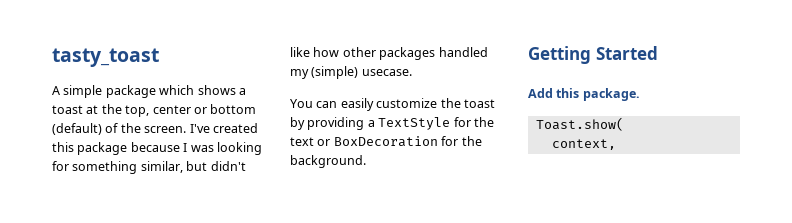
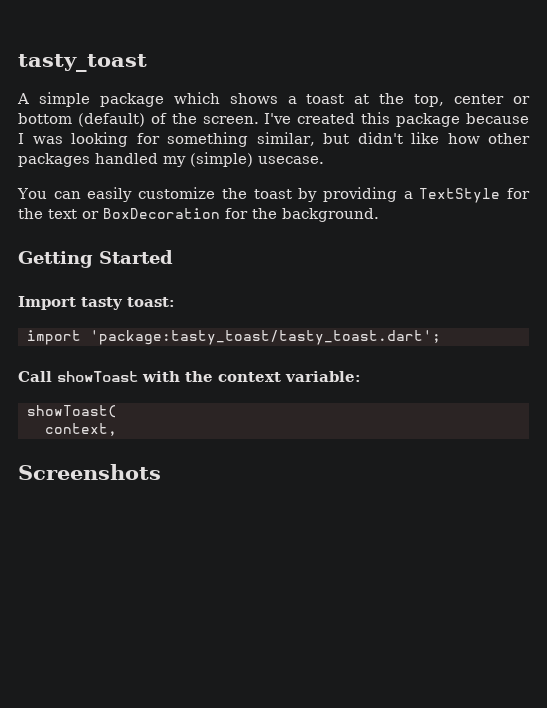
[528,88,640,101] [535,117,624,131] Add this package. // Toast.show( -> [18,296,175,310] [26,330,441,345] [18,371,361,382] [26,405,117,418] Import tasty toast: // import 'package:tasty_toast/tasty_toast.dart'; // Call showToast with the context variable: // showToast(
(616, 144) none -> [18,464,161,480] // Screenshots

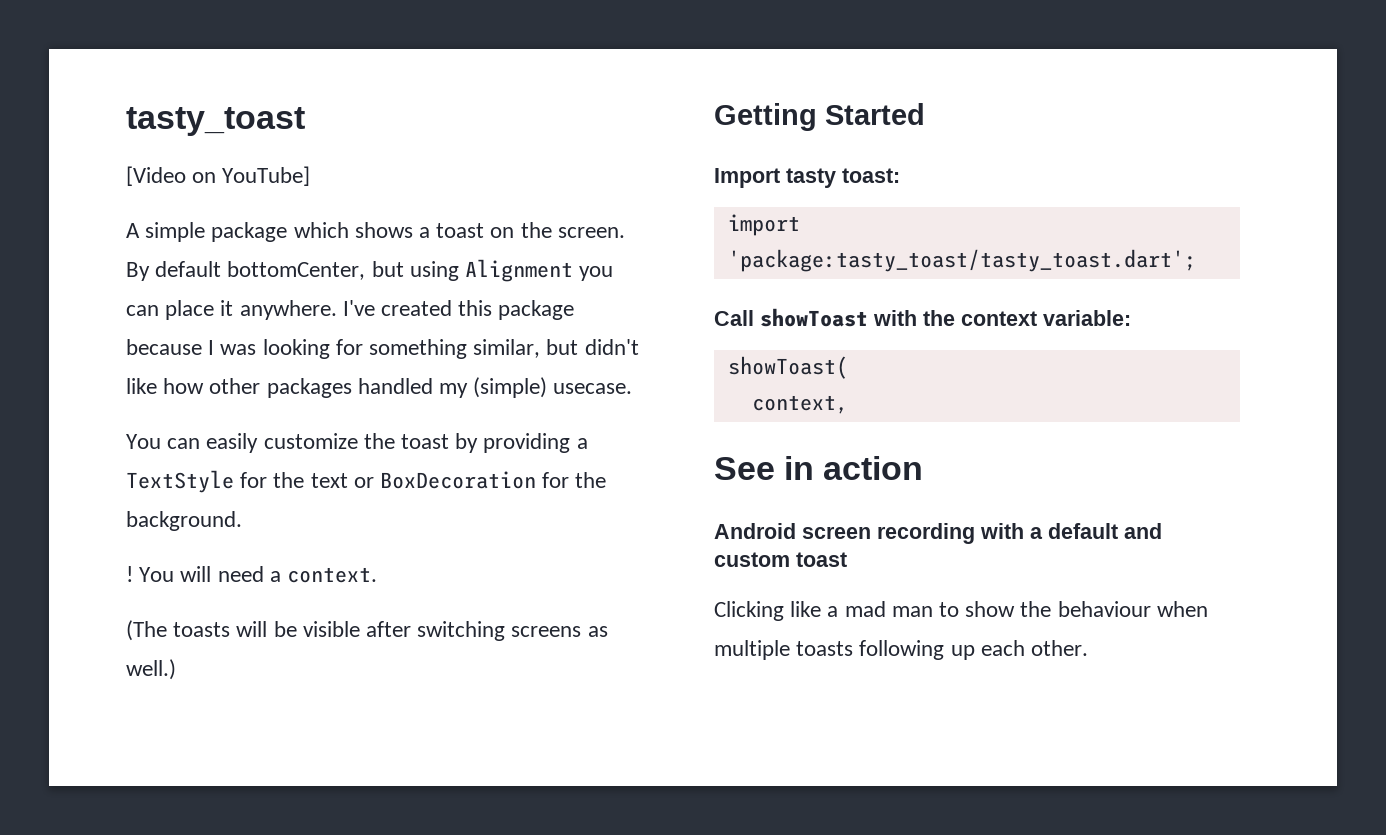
(147, 63) none -> [126,166,311,186] // [Video on YouTube]
[354,93,531,107] [18,113,259,127] at the top, center or bottom (default) of the screen. -> [490,222,625,238] [126,259,614,282] [126,300,337,320] on the screen. By default bottomCenter, but using Alignment you can place it anywhere.
(379, 215) none -> [126,566,378,583] [126,620,608,641] [126,659,176,680] // ! You will need a context. // (The toasts will be visible after switching screens as well.)
[18,464,161,480] Screenshots -> [714,456,924,480] [714,523,1162,544] [714,552,847,567] [714,601,1208,621] [714,640,1089,660] See in action // Android screen recording with a default and custom toast // Clicking like a mad man to show the behaviour when multiple toasts following up each other.

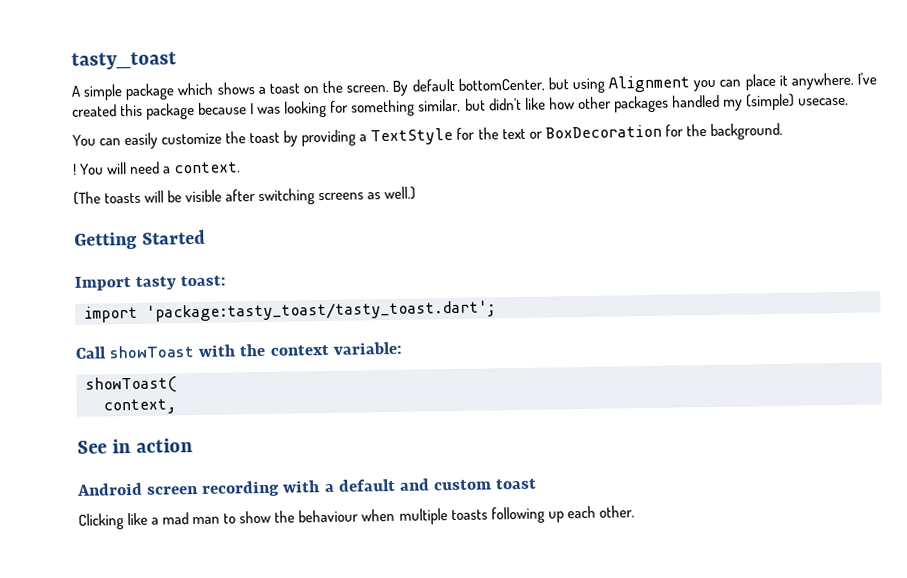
[126,166,311,186] // [Video on YouTube] -> (177, 60) none

